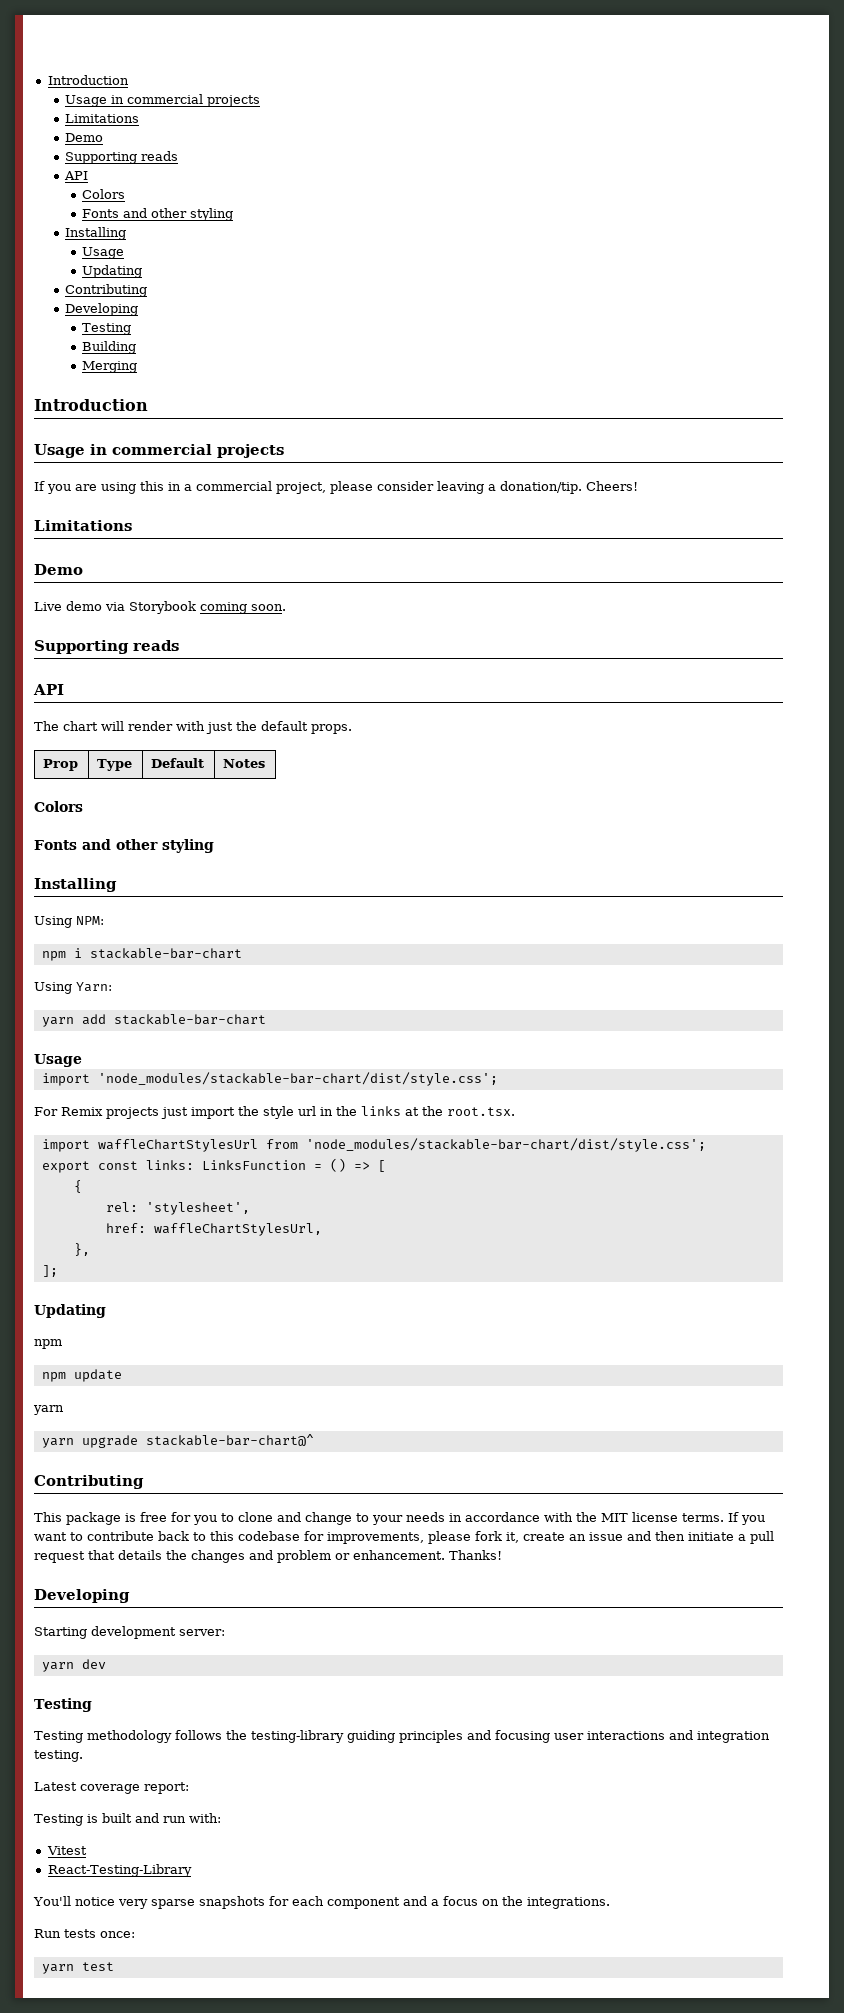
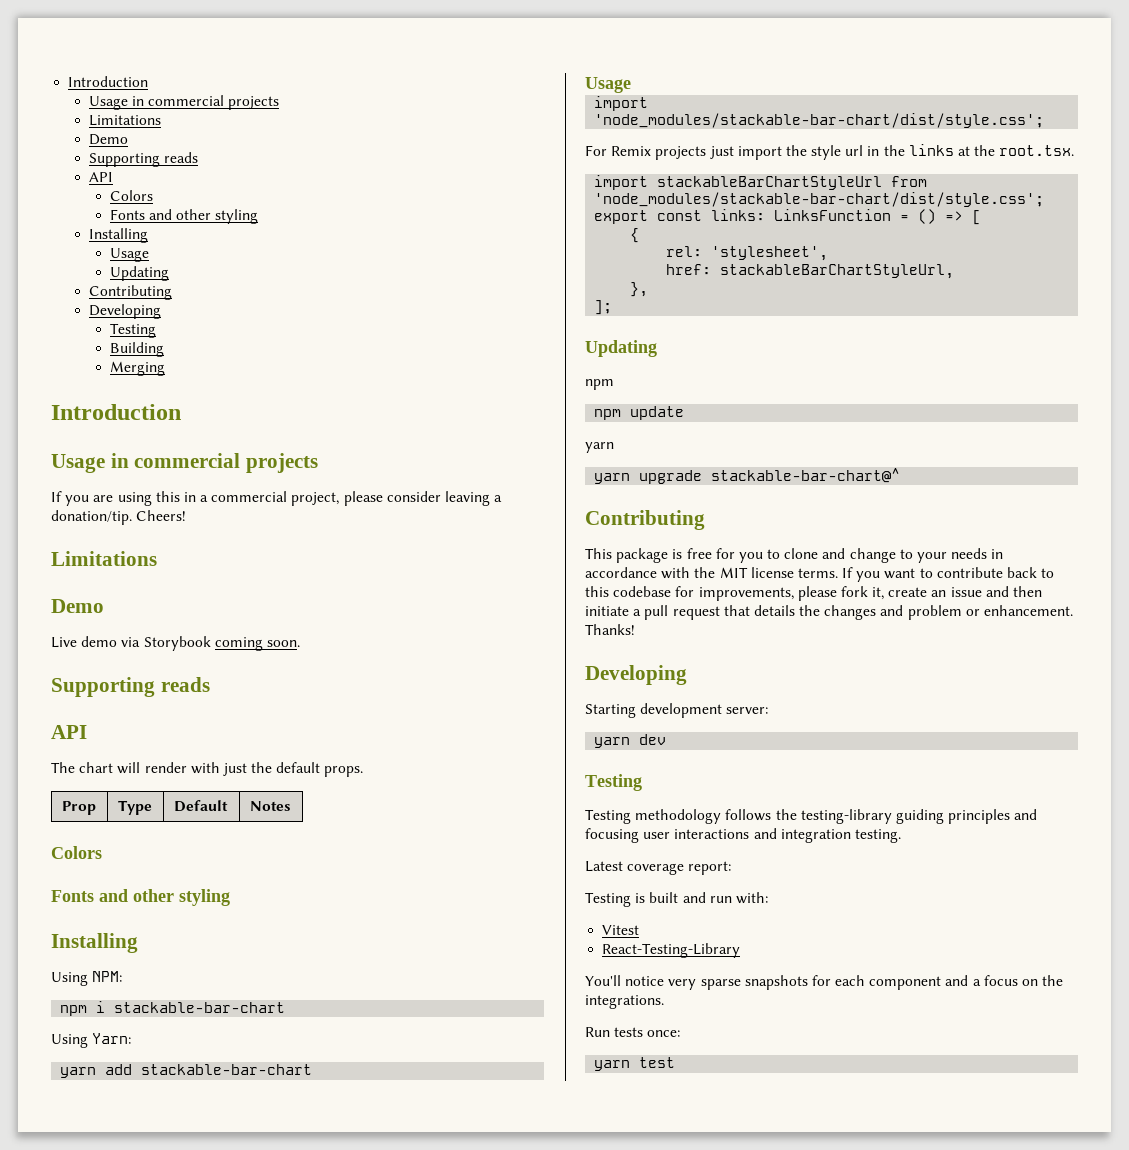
[97,1139,258,1152] waffleChartStylesUrl -> [657,176,883,190] stackableBarChartStyleUrl
[153,1223,322,1236] waffleChartStylesUrl, -> [720,264,955,279] stackableBarChartStyleUrl,

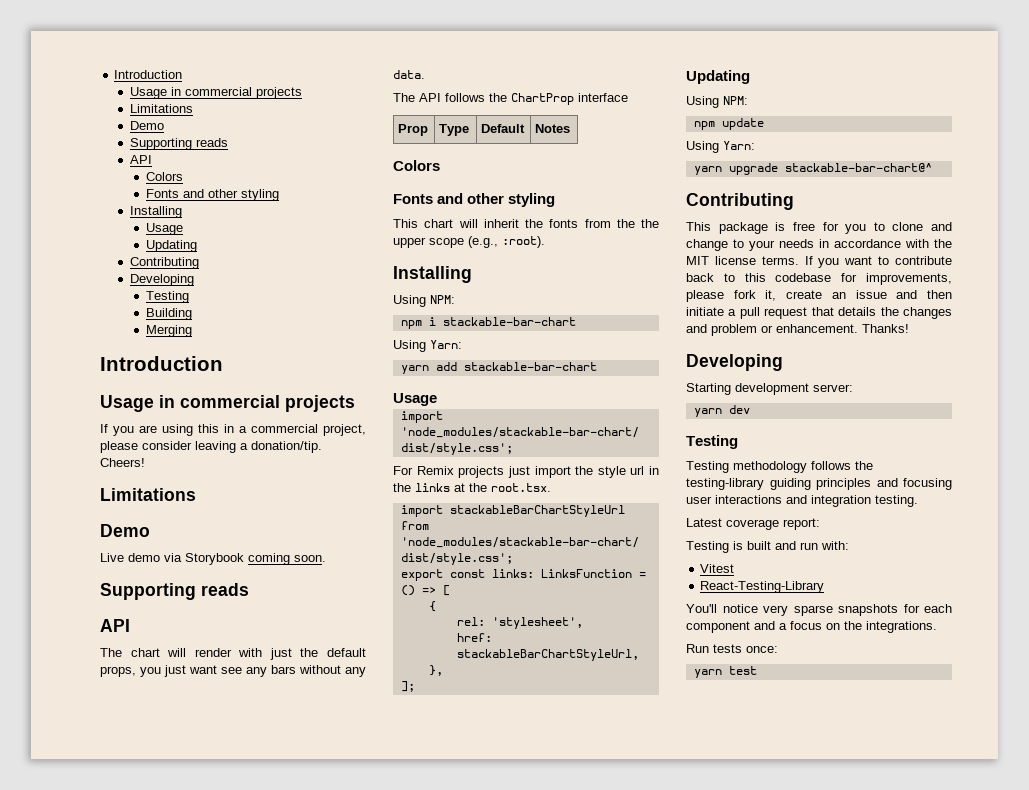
[324,766,364,777] props. -> [100,665,366,677] [393,70,425,79] [393,93,628,105] props, you just want see any bars without any data. // The API follows the ChartProp interface
(230, 897) none -> [393,219,659,228] [393,236,545,248] // This chart will inherit the fonts from the the upper scope (e.g., :root).
[585,379,614,390] npm -> [686,96,748,108] Using NPM:
[585,442,614,453] yarn -> [686,141,755,153] Using Yarn:

